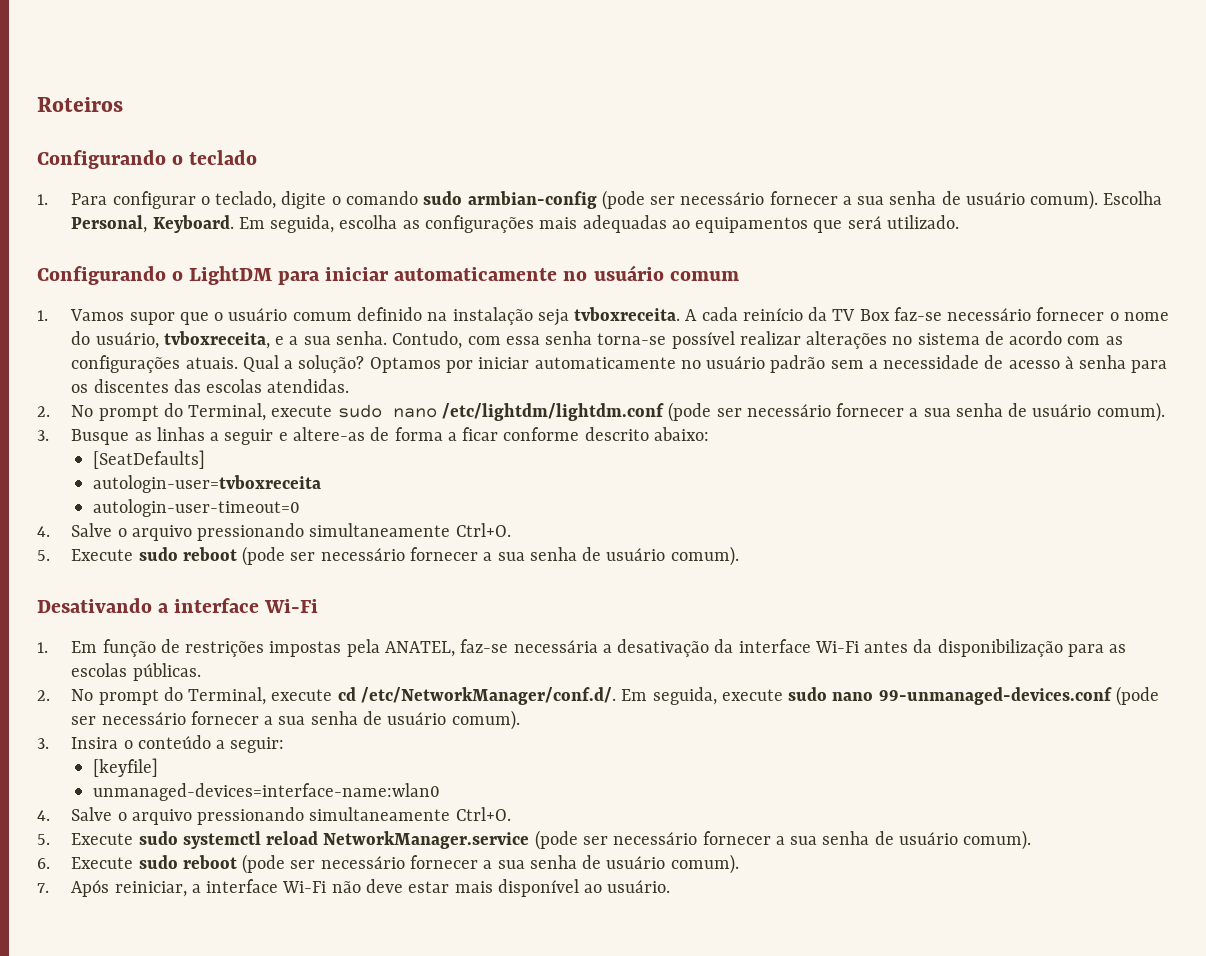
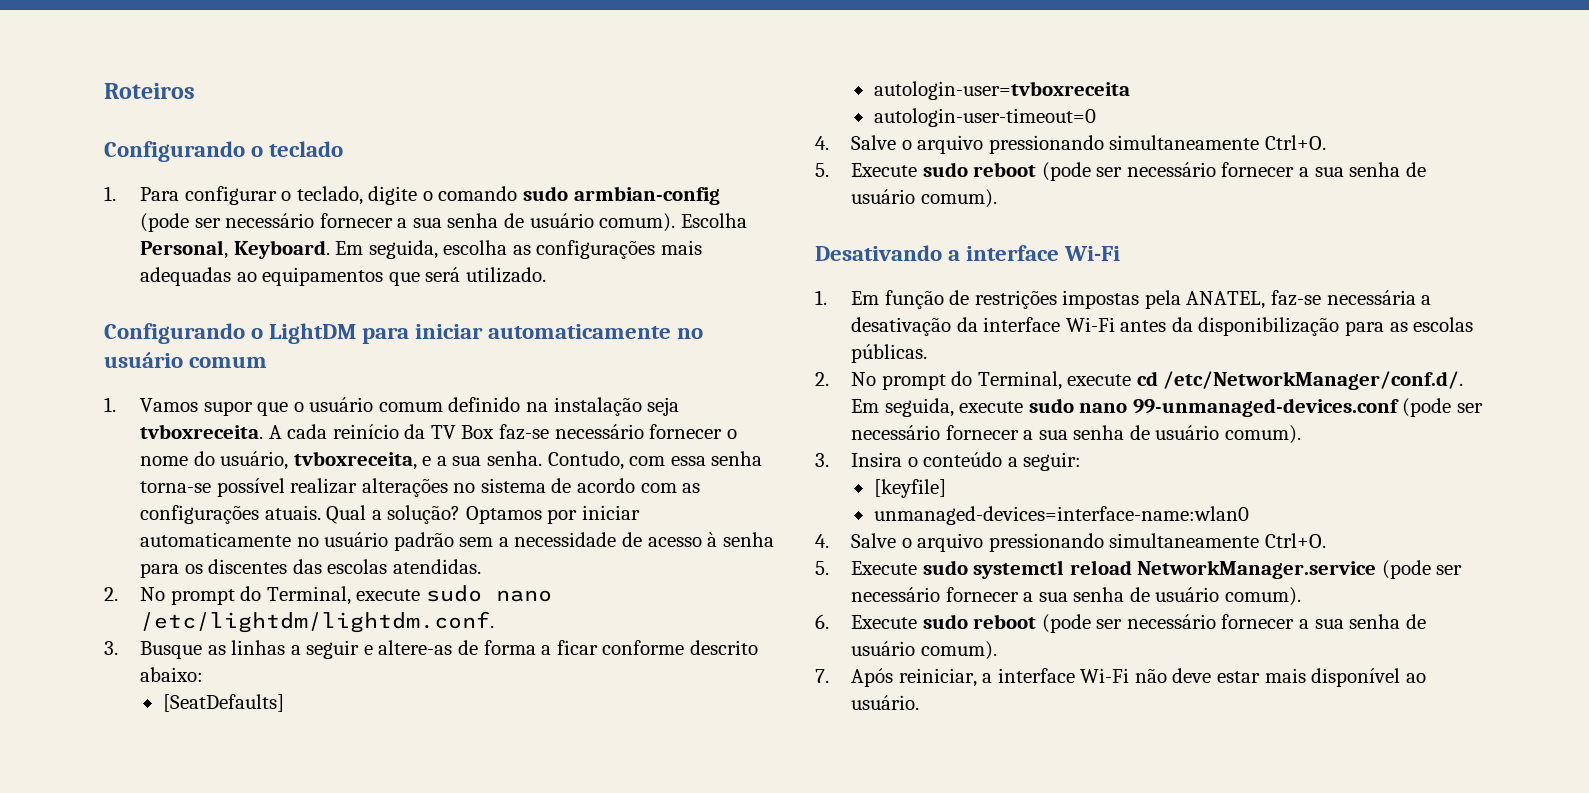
[442,402,1165,422] /etc/lightdm/lightdm.conf (pode ser necessário fornecer a sua senha de usuário comum). -> [140,611,495,633] /etc/lightdm/lightdm.conf.

